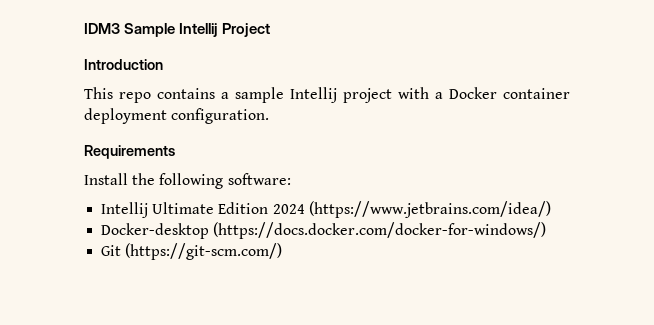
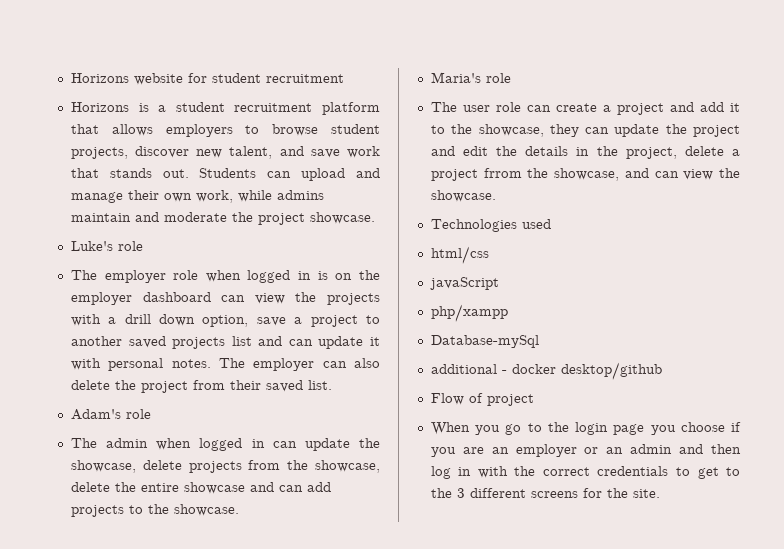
[84,23,271,37] [84,59,163,70] [84,87,570,103] [84,108,270,124] [84,145,175,159] [84,173,291,189] [101,201,551,218] [101,222,547,239] [101,243,283,260] IDM3 Sample Intellij Project // Introduction // This repo contains a sample Intellij project with a Docker container deployment configuration. // Requirements // Install the following software: // Intellij Ultimate Edition 2024 (https://www.jetbrains.com/idea/) // Docker-desktop (https://docs.docker.com/docker-for-windows/) // Git (https://git-scm.com/) -> [70,73,344,85] [70,102,380,115] [70,124,380,137] [70,146,381,159] [70,168,380,181] [70,190,324,203] [70,212,375,225] [70,241,143,251] [70,270,381,283] [70,292,381,305] [70,314,380,327] [70,336,380,349] [70,358,380,371] [70,380,332,393] [70,409,151,420] [70,438,380,451] [70,460,380,473] [70,482,331,494] [70,504,239,517] [430,72,511,83] [430,102,740,115] [430,124,740,137] [430,146,740,159] [430,168,740,181] [430,190,496,202] [430,219,551,232] [430,246,489,264] [429,277,499,290] [430,304,508,322] [430,335,539,348] [430,362,662,380] [430,393,534,406] [430,422,741,435] [430,444,741,457] [430,466,740,479] [430,488,660,498] Horizons website for student recruitment // Horizons is a student recruitment platform that allows employers to browse student projects, discover new talent, and save work that stands out. Students can upload and manage their own work, while admins maintain and moderate the project showcase. // Luke's role // The employer role when logged in is on the employer dashboard can view the projects with a drill down option, save a project to another saved projects list and can update it with personal notes. The employer can also delete the project from their saved list. // Adam's role // The admin when logged in can update the showcase, delete projects from the showcase, delete the entire showcase and can add projects to the showcase. // Maria's role // The user role can create a project and add it to the showcase, they can update the project and edit the details in the project, delete a project frrom the showcase, and can view the showcase. // Technologies used // html/css // javaScript // php/xampp // Database-mySql // additional - docker desktop/github // Flow of project // When you go to the login page you choose if you are an employer or an admin and then log in with the correct credentials to get to the 3 different screens for the site.

